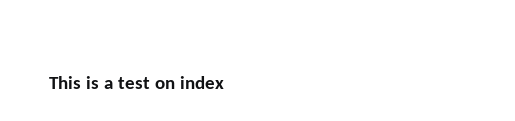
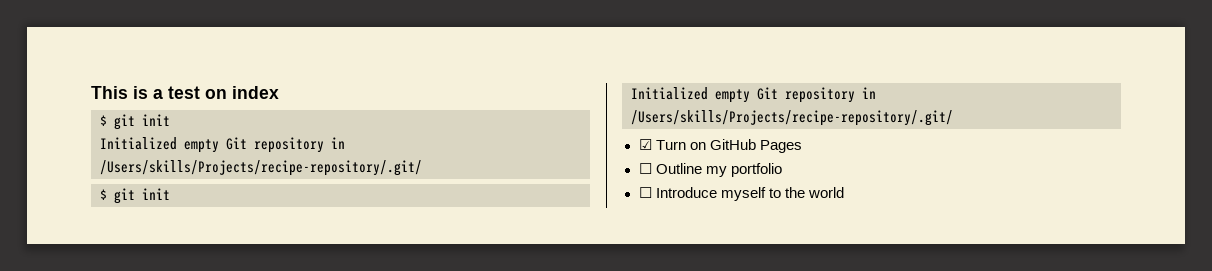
(224, 82) none -> [100,114,170,130] [100,137,345,153] [100,160,422,176] [100,188,170,204] [631,87,876,103] [631,110,953,126] [638,139,802,153] [638,163,782,177] [638,187,844,201] // $ git init // Initialized empty Git repository in /Users/skills/Projects/recipe-repository/.git/ // $ git init // Initialized empty Git repository in /Users/skills/Projects/recipe-repository/.git/ // ☑ Turn on GitHub Pages // ☐ Outline my portfolio // ☐ Introduce myself to the world

